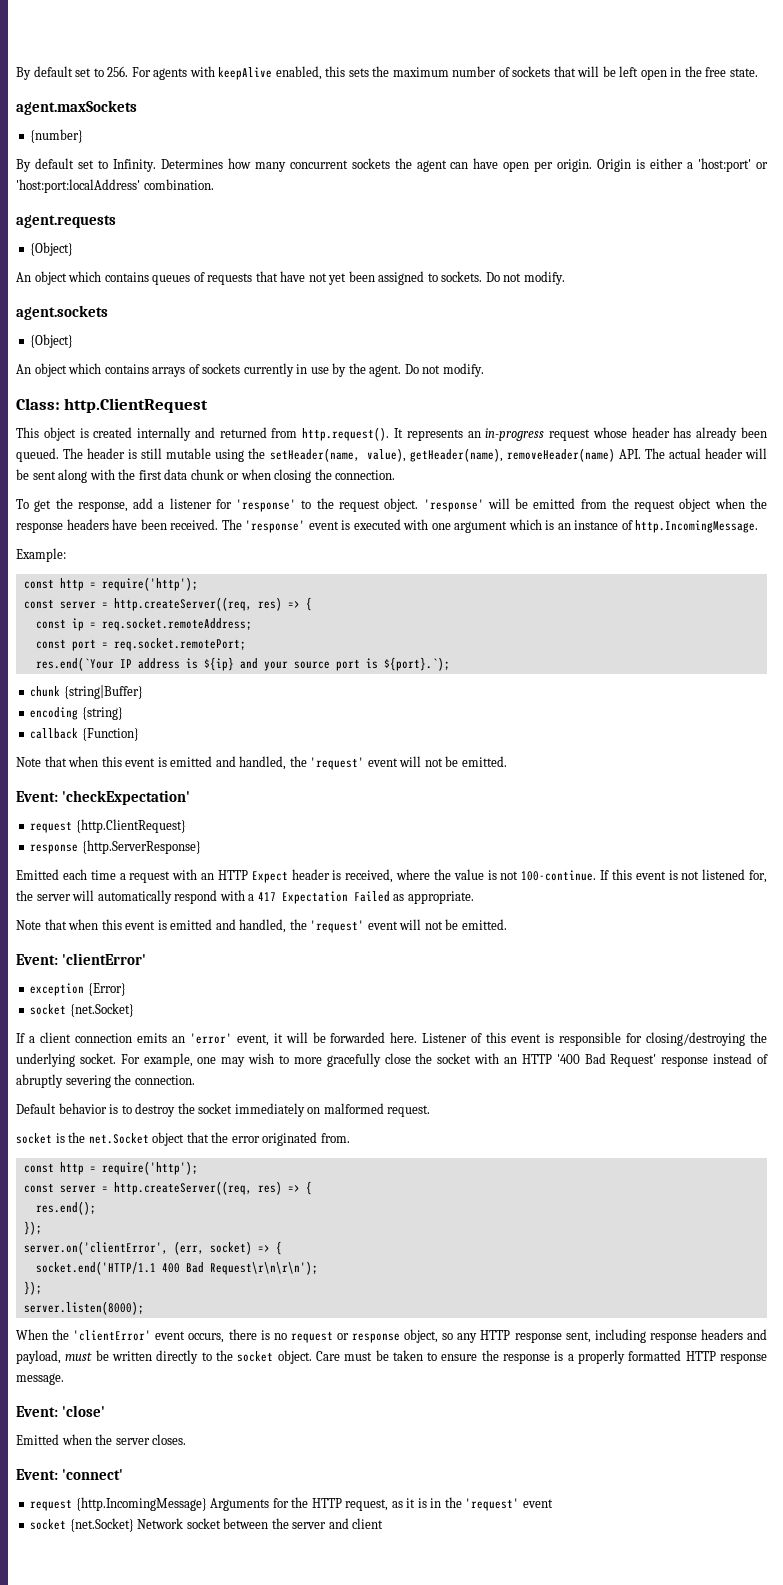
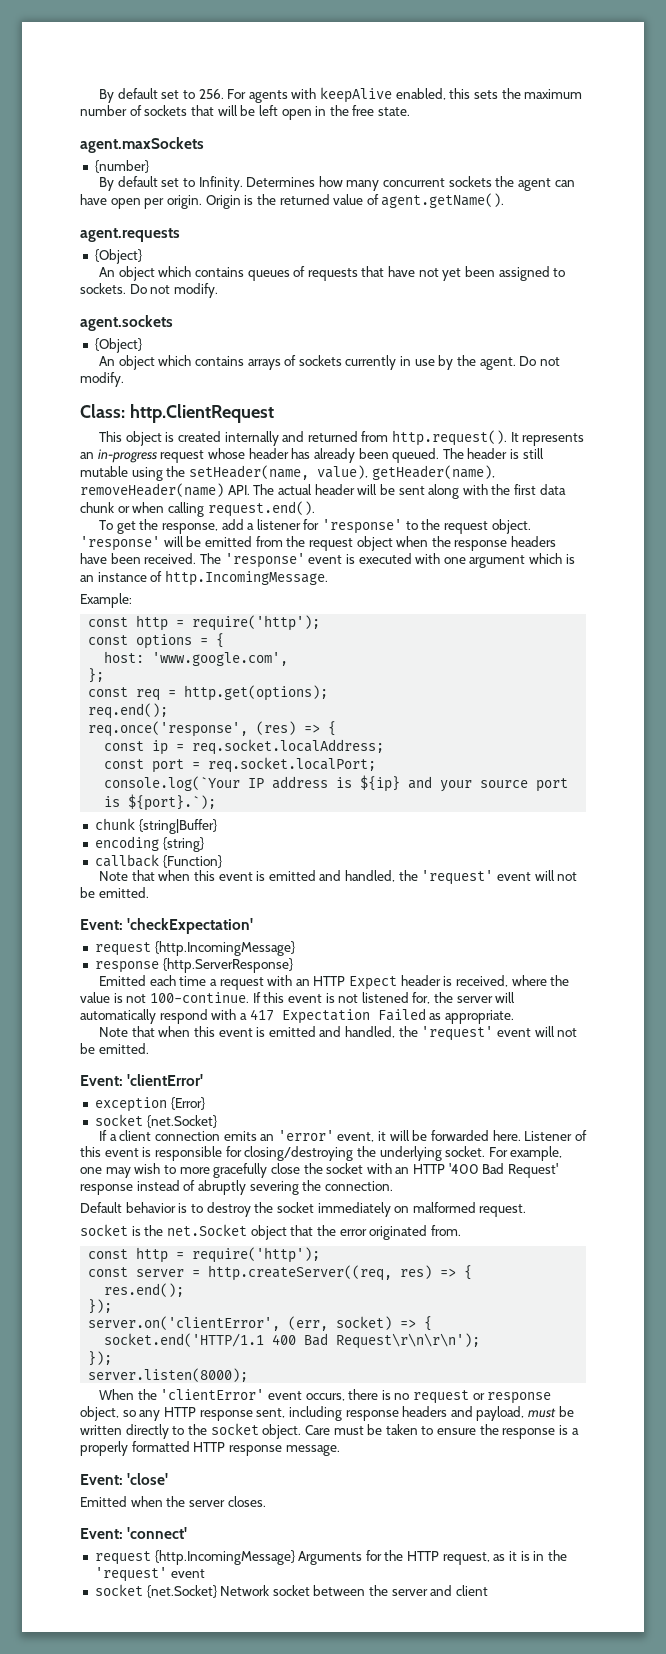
[650,158,769,172] [16,179,214,193] either a 'host:port' or 'host:port:localAddress' combination. -> [256,193,505,208] the returned value of agent.getName().
[274,469,396,483] closing the connection. -> [167,501,315,517] calling request.end().
[59,597,282,611] server = http.createServer((req, res) -> [136,633,225,649] [104,651,289,666] [88,668,105,683] [88,685,329,701] [88,703,169,719] [88,721,297,737] options = { // host: 'www.google.com', // }; // const req = http.get(options); // req.end(); // req.once('response', (res)
[101,618,252,631] req.socket.remoteAddress; -> [192,739,385,755] req.socket.localAddress;
[113,638,246,651] [35,657,114,671] req.socket.remotePort; // res.end(`Your -> [208,757,377,773] [104,776,241,791] req.socket.localPort; // console.log(`Your
[75,819,186,833] {http.ClientRequest} -> [154,941,295,956] {http.IncomingMessage}

